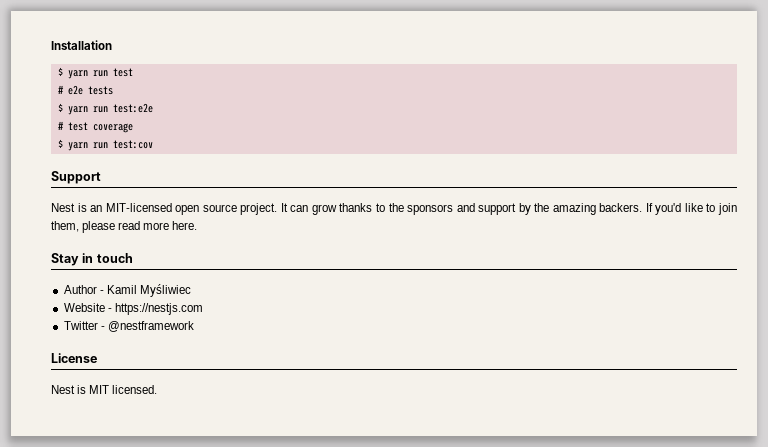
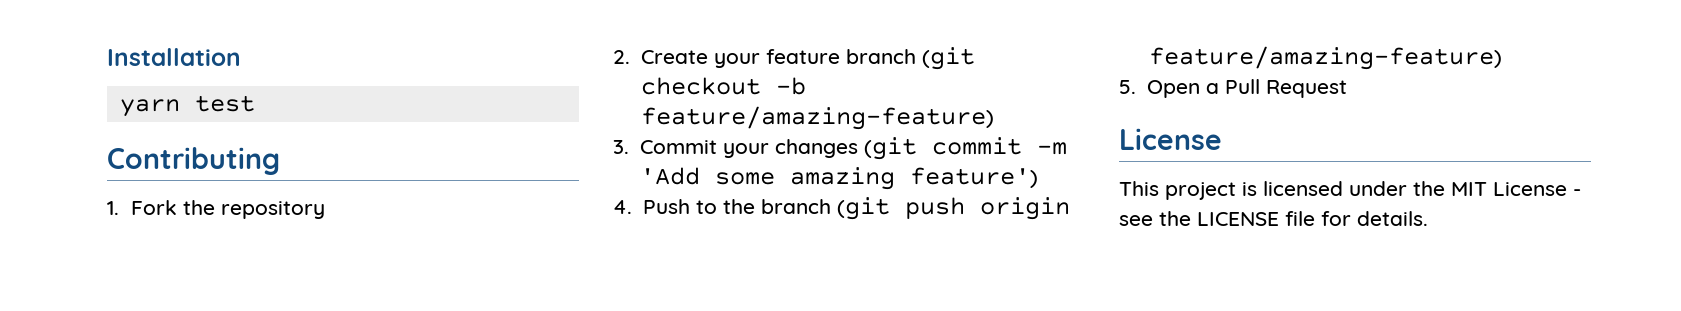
[57,67,133,79] [57,85,113,95] [57,103,153,115] [57,121,133,133] [57,139,153,151] [51,171,101,184] [51,203,737,215] [51,221,198,233] [51,253,133,266] [63,284,191,297] [63,303,203,315] [63,321,194,332] [51,353,97,363] [51,385,158,394] $ yarn run test // # e2e tests // $ yarn run test:e2e // # test coverage // $ yarn run test:cov // Support // Nest is an MIT-licensed open source project. It can grow thanks to the sponsors and support by the amazing backers. If you'd like to join them, please read more here. // Stay in touch // Author - Kamil Myśliwiec // Website - https://nestjs.com // Twitter - @nestframework // License // Nest is MIT licensed. -> [119,95,255,117] [107,147,280,175] [107,200,326,219] [613,47,975,70] [640,77,806,95] [640,106,994,130] [613,137,1067,160] [639,167,1038,190] [613,197,1070,220] [1148,46,1502,70] [1119,79,1347,98] [1119,128,1222,150] [1119,181,1581,200] [1119,211,1428,226] yarn test // Contributing // 1. Fork the repository // 2. Create your feature branch (git checkout -b feature/amazing-feature) // 3. Commit your changes (git commit -m 'Add some amazing feature') // 4. Push to the branch (git push origin feature/amazing-feature) // 5. Open a Pull Request // License // This project is licensed under the MIT License - see the LICENSE file for details.

